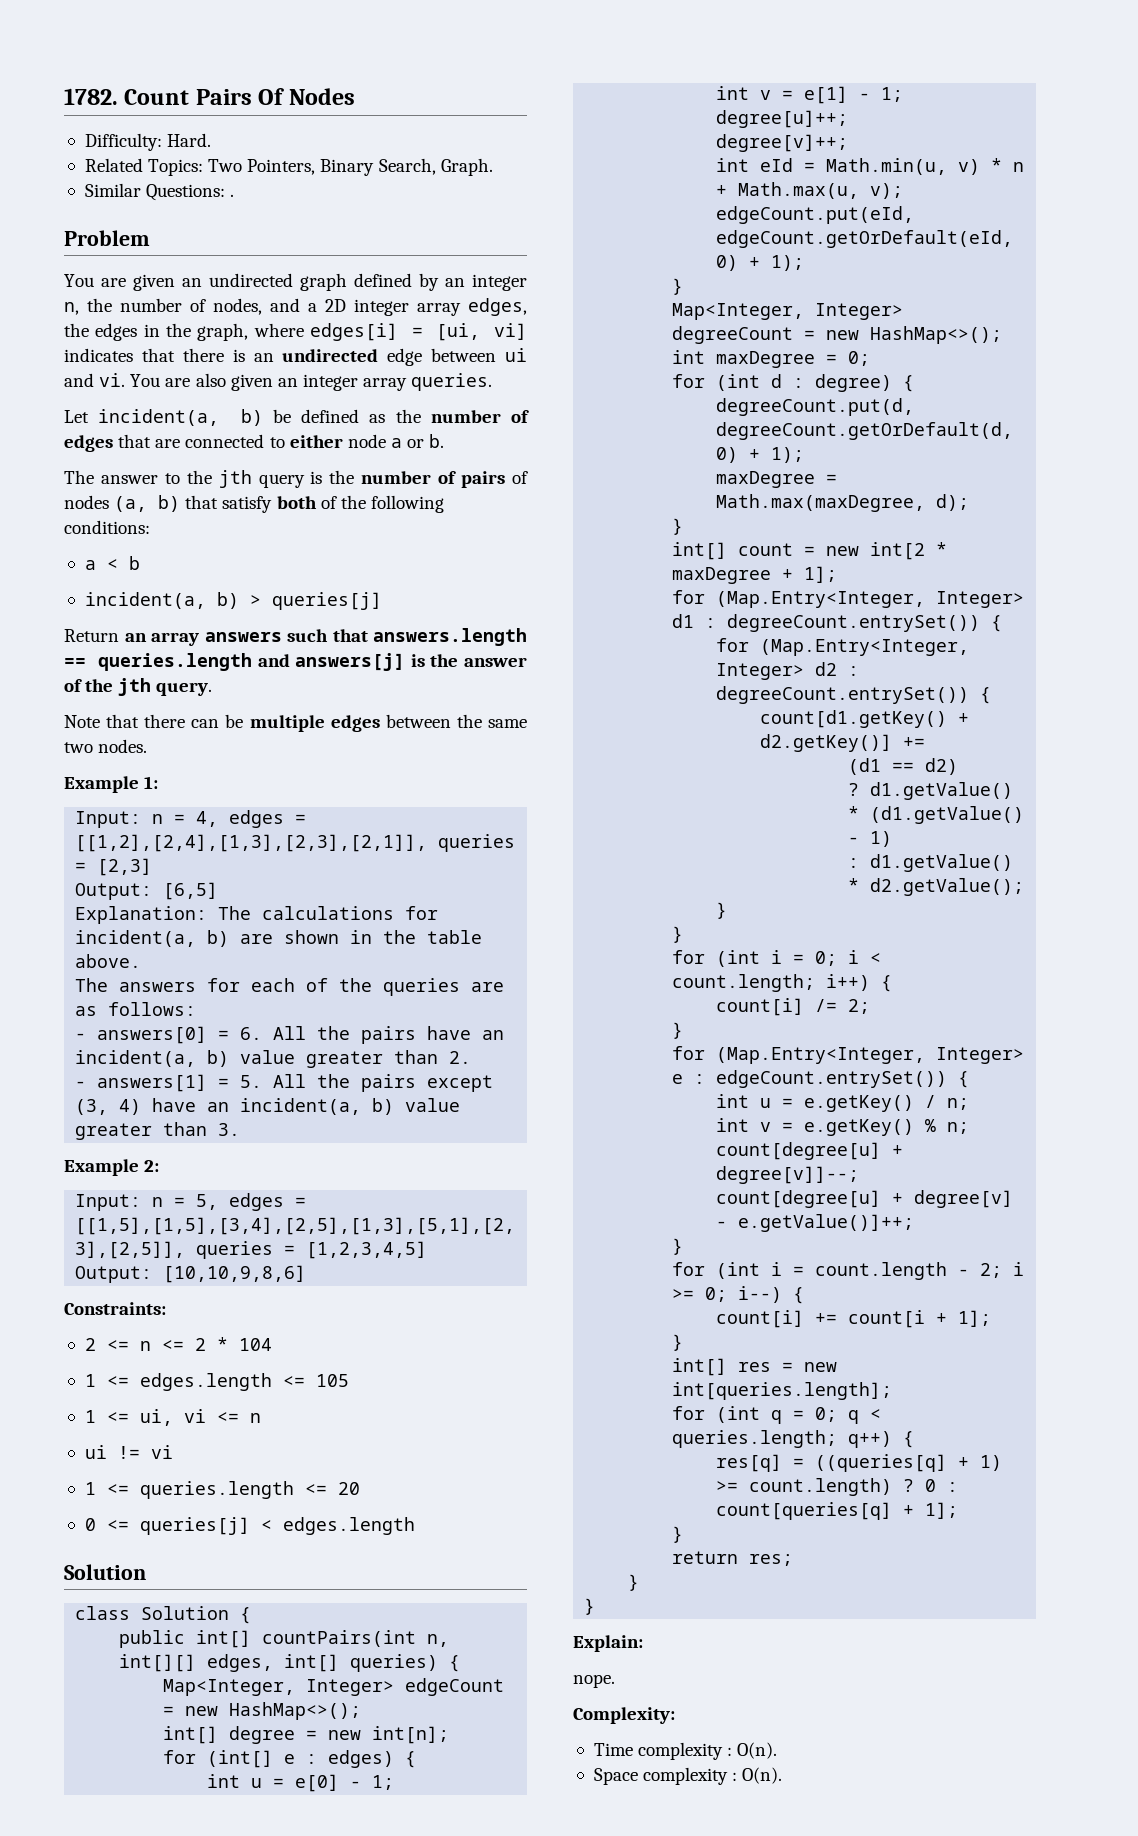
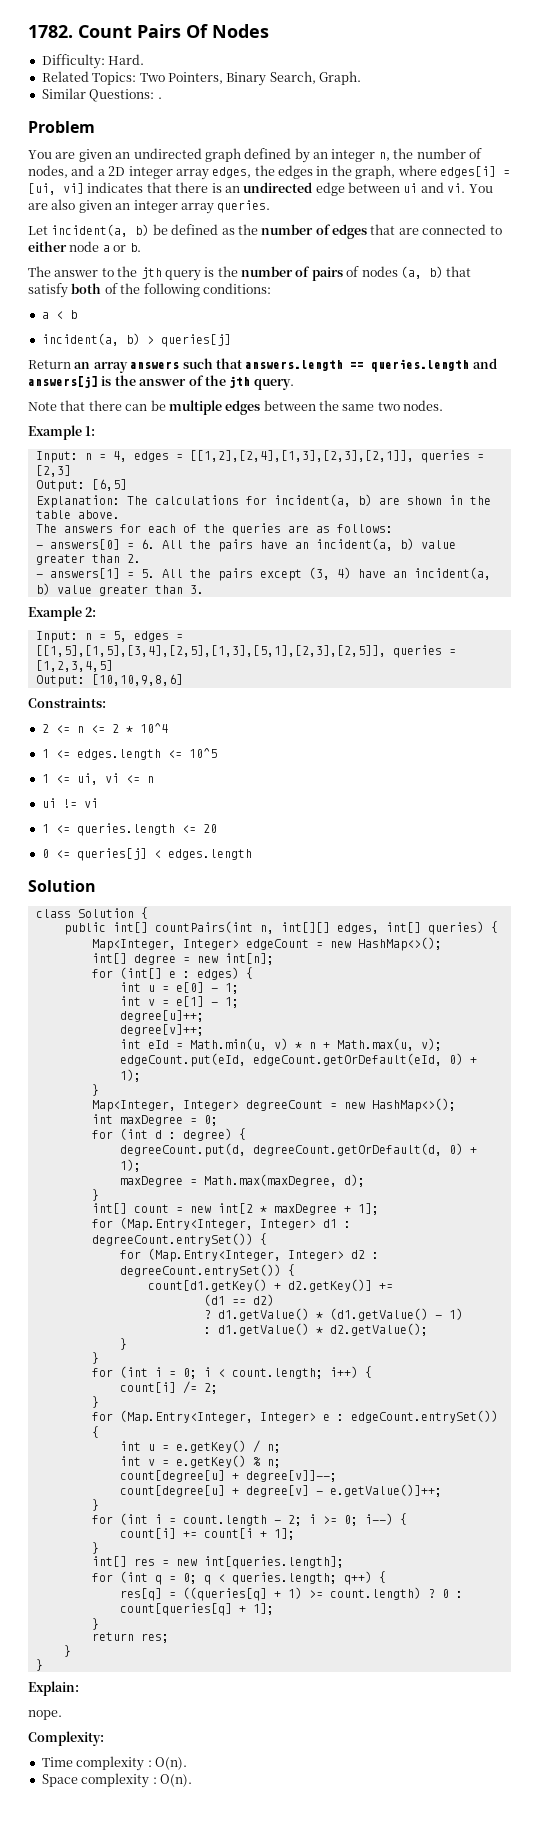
[238,1338,272,1351] 104 -> [139,723,168,733] 10^4
[315,1374,349,1387] 105 -> [188,748,217,758] 10^5

